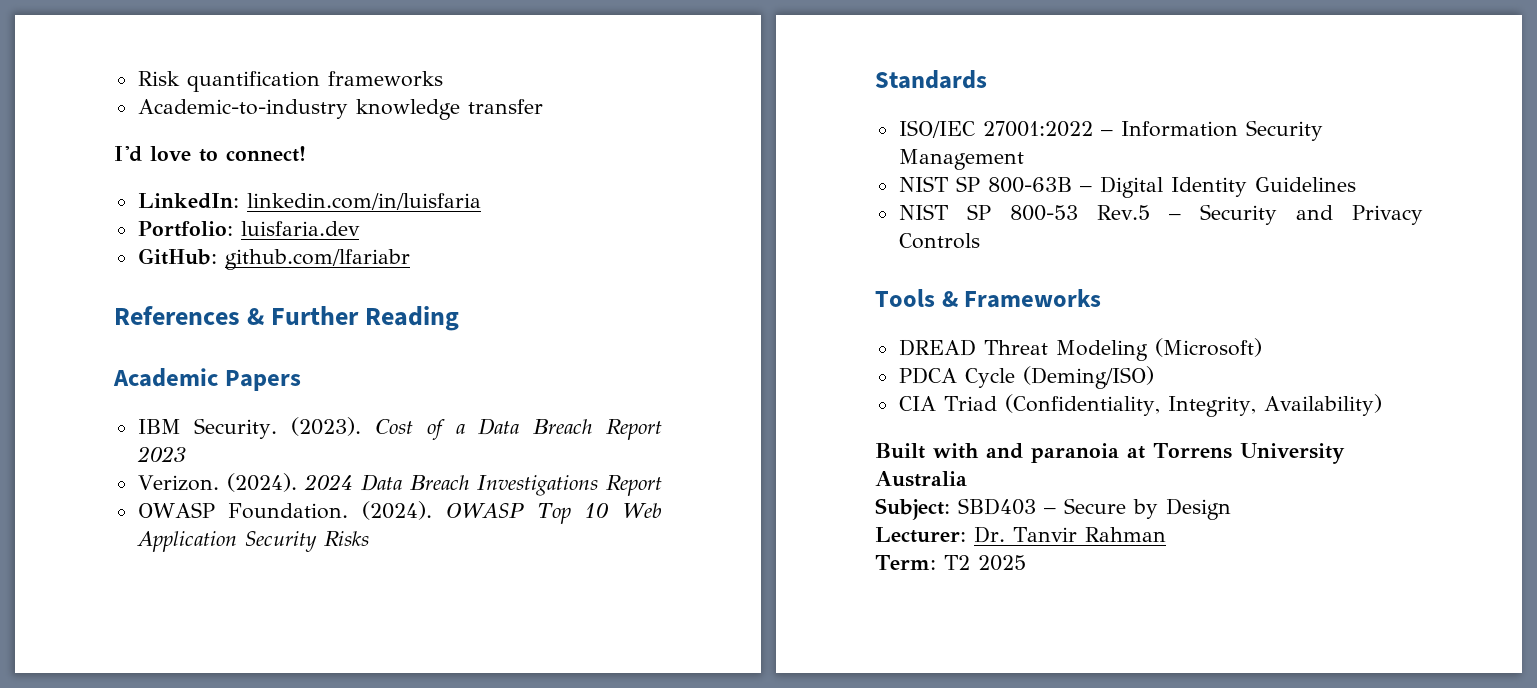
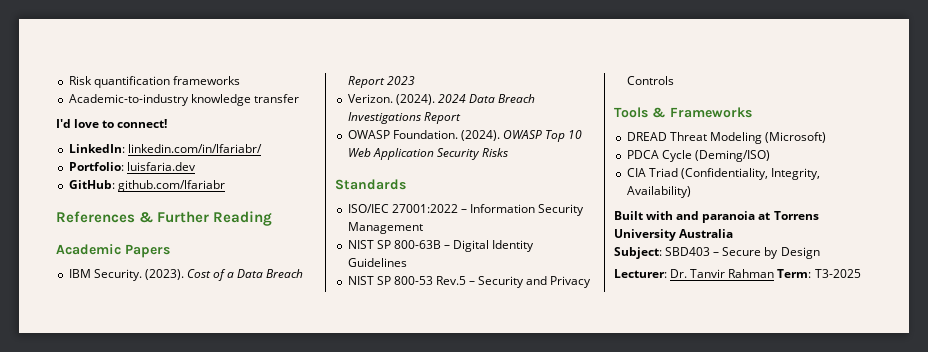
[246,193,481,210] linkedin.com/in/luisfaria -> [127,144,262,153] linkedin.com/in/lfariabr/
[875,555,1026,571] // Term: T2 2025 -> [777,269,861,278] Term: T3-2025

